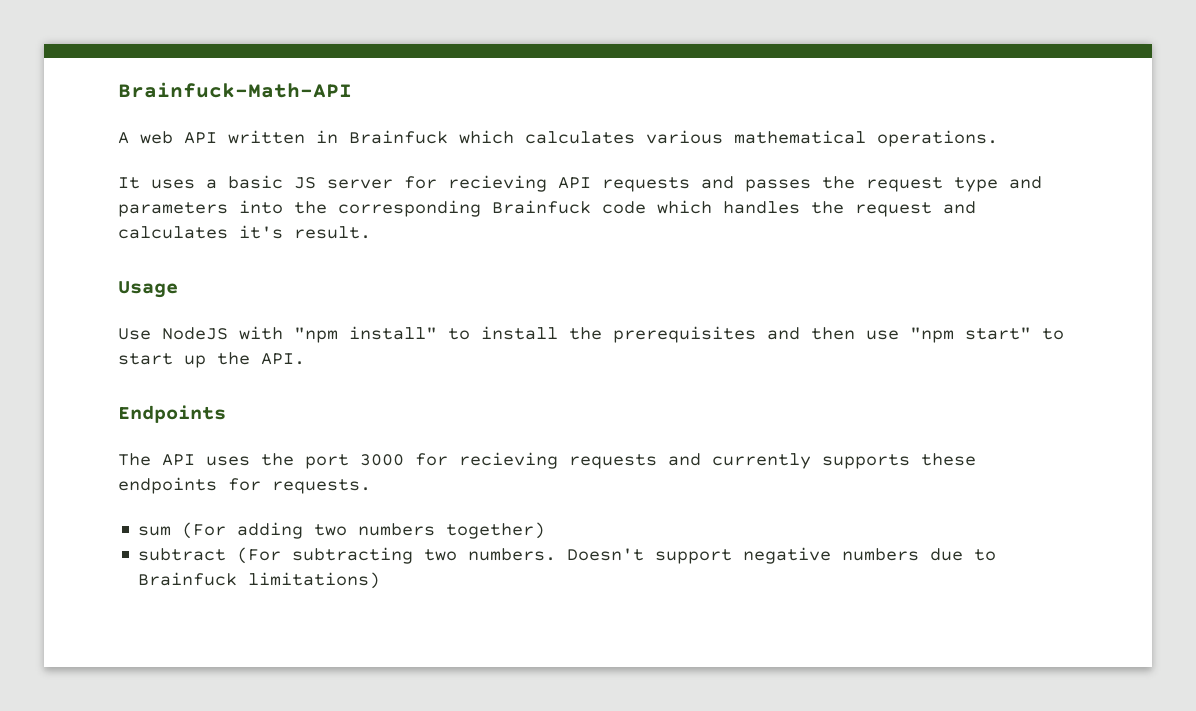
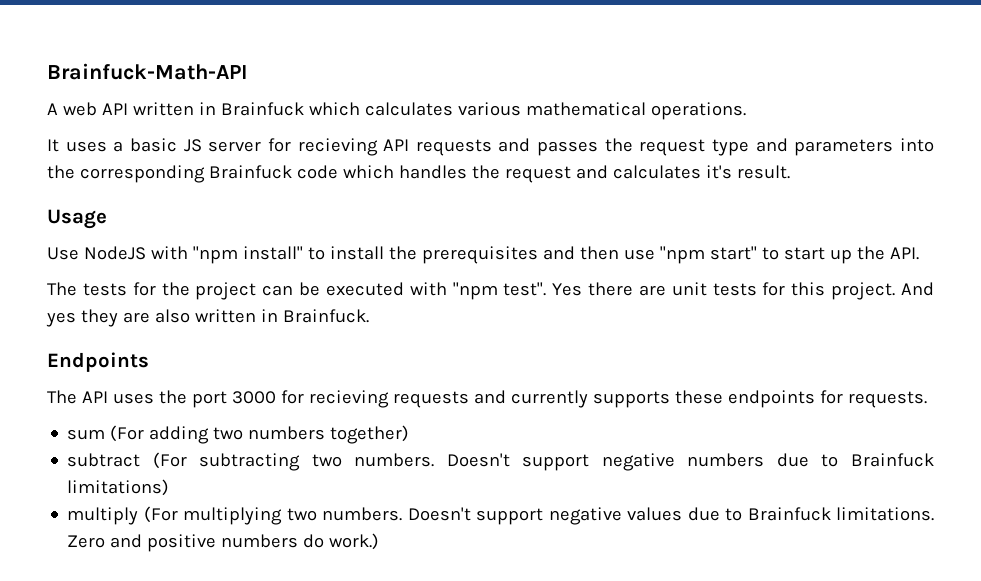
(305, 359) none -> [47,282,935,300] [46,309,369,327] // The tests for the project can be executed with "npm test". Yes there are unit tests for this project. And yes they are also written in Brainfuck.
(381, 580) none -> [67,506,934,525] [67,533,380,552] // multiply (For multiplying two numbers. Doesn't support negative values due to Brainfuck limitations. Zero and positive numbers do work.)

